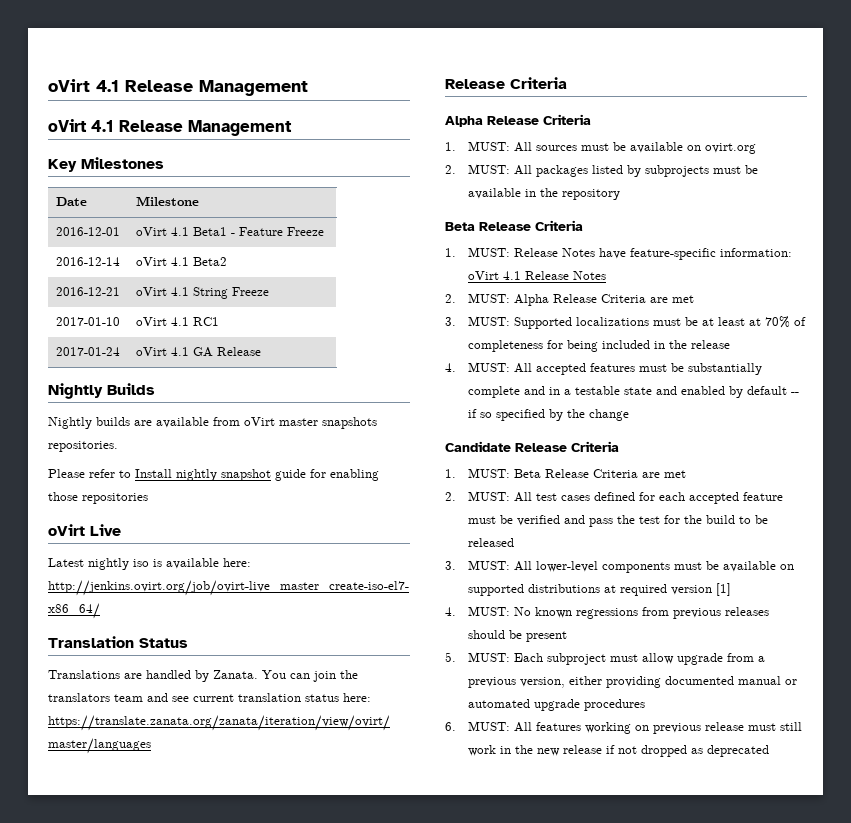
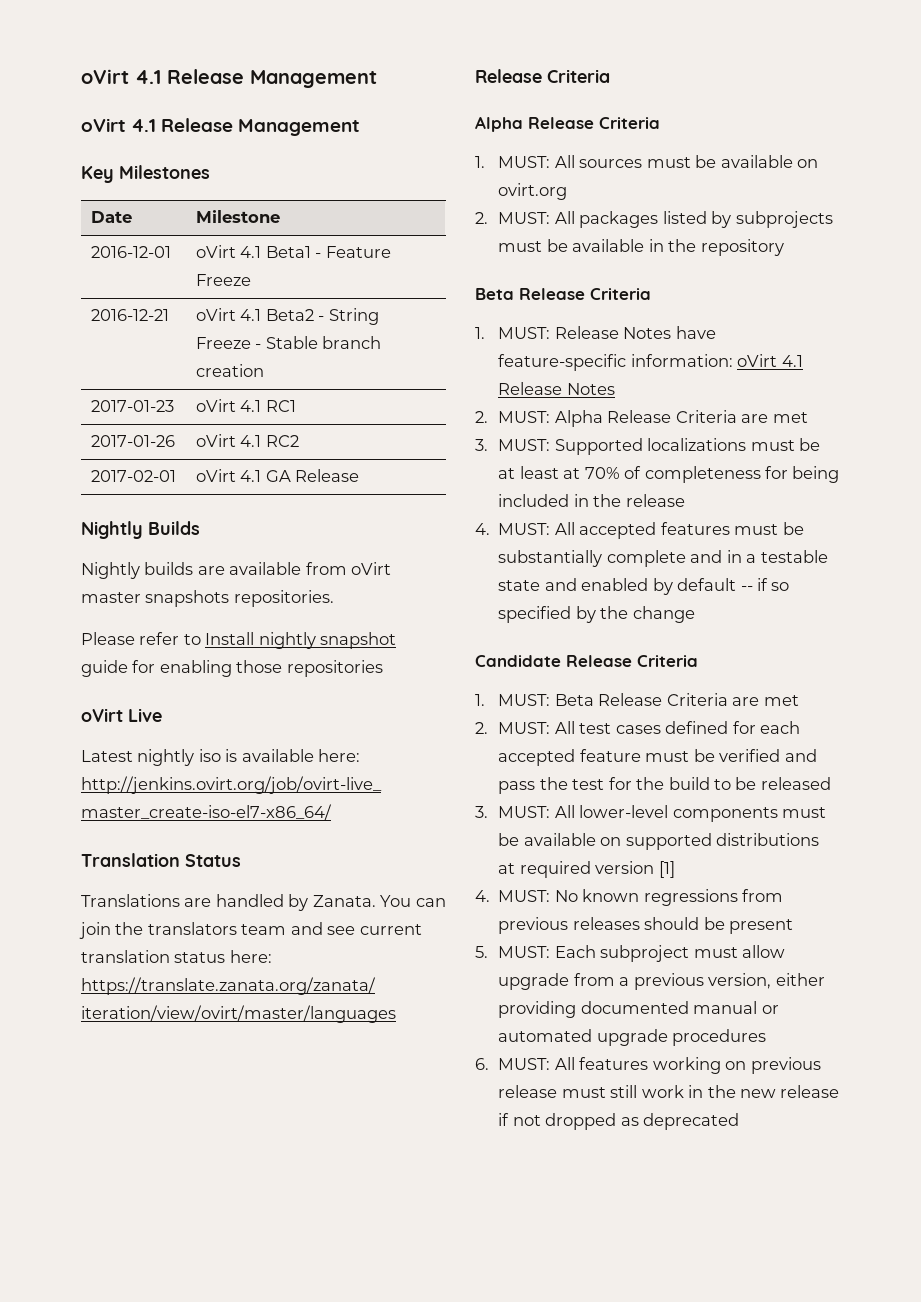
[55,257,120,266] 2016-12-14 -> [90,309,169,321] 2016-12-21
[55,287,120,296] [135,287,189,296] // 2016-12-21 | oVirt 4.1 -> [318,316,325,321] -
[55,317,120,326] [135,317,219,326] [55,347,120,356] // 2017-01-10 | oVirt 4.1 RC1 // 2017-01-24 -> [255,336,382,349] [195,364,264,377] [90,400,174,412] [195,399,296,412] [90,435,175,447] [195,434,299,447] [90,470,176,482] - Stable branch creation // 2017-01-23 | oVirt 4.1 RC1 // 2017-01-26 | oVirt 4.1 RC2 // 2017-02-01

